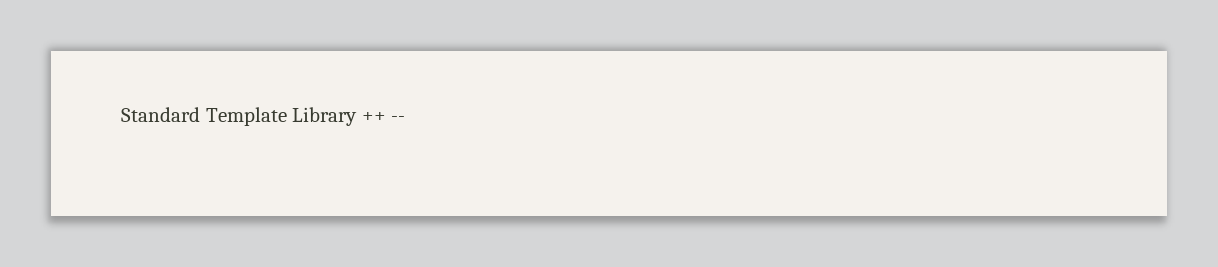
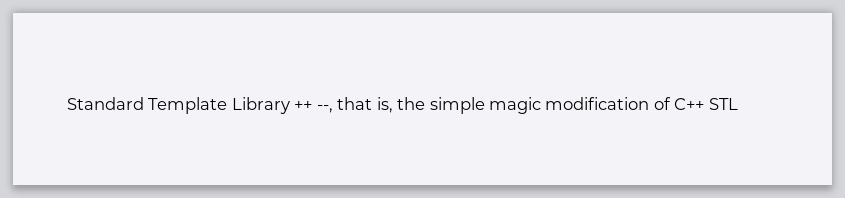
[391,116,406,122] -- -> [316,97,738,114] --, that is, the simple magic modification of C++ STL

